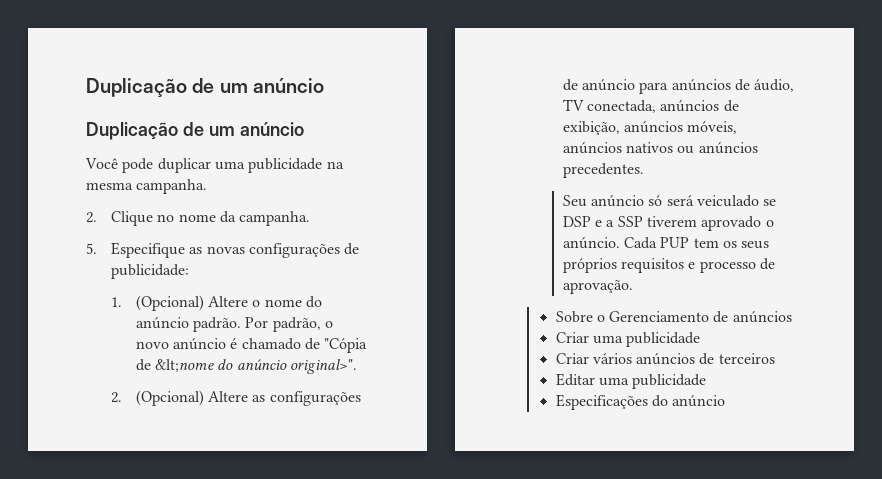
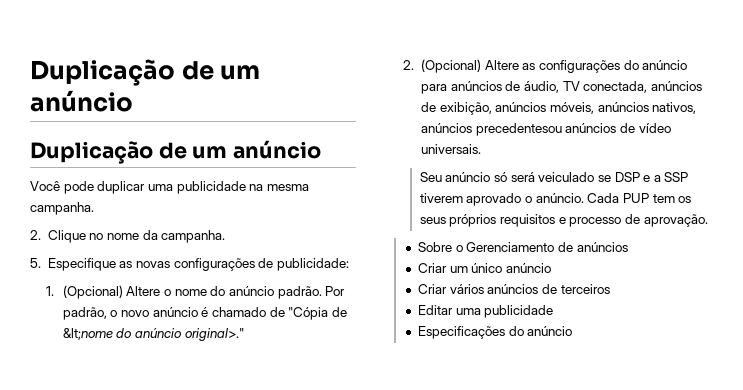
[290,359,358,374] original>". -> [184,328,244,341] original>."
[562,79,578,91] de -> [623,60,639,70] do
[626,142,758,154] [562,163,644,178] nativos ou anúncios precedentes. -> [652,102,697,114] [421,123,671,136] [421,144,482,154] nativos, anúncios precedentesou anúncios de vídeo universais.
[592,332,701,347] uma publicidade -> [449,263,552,273] um único anúncio

